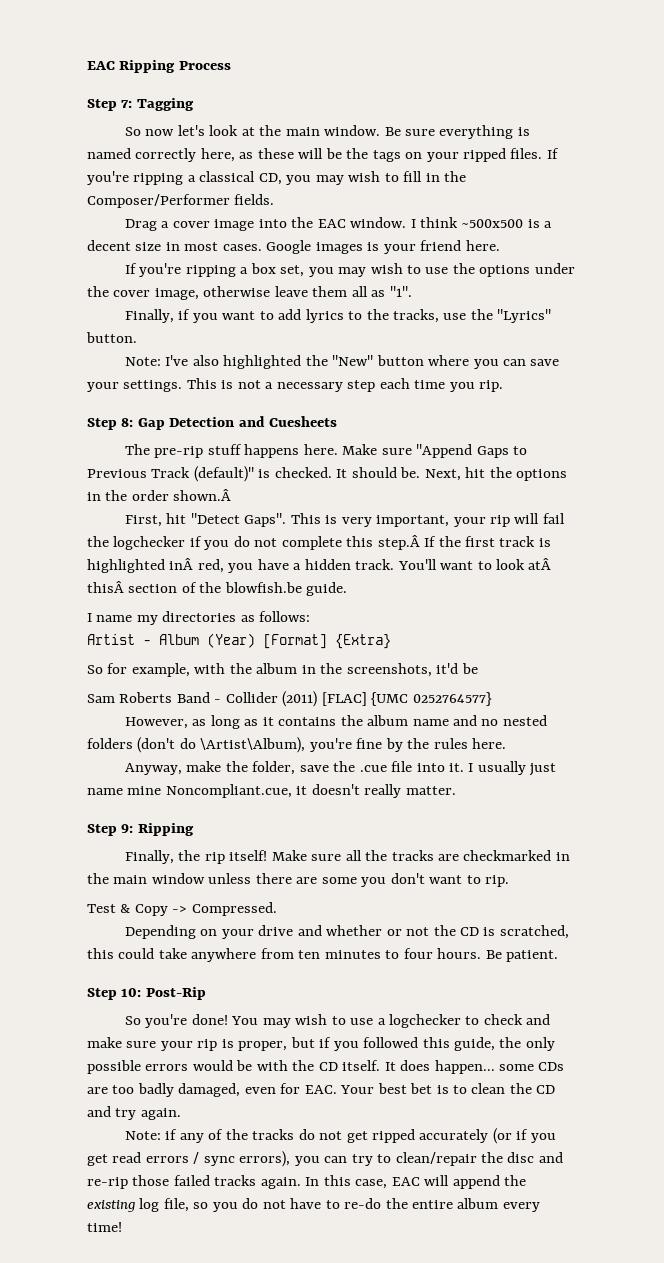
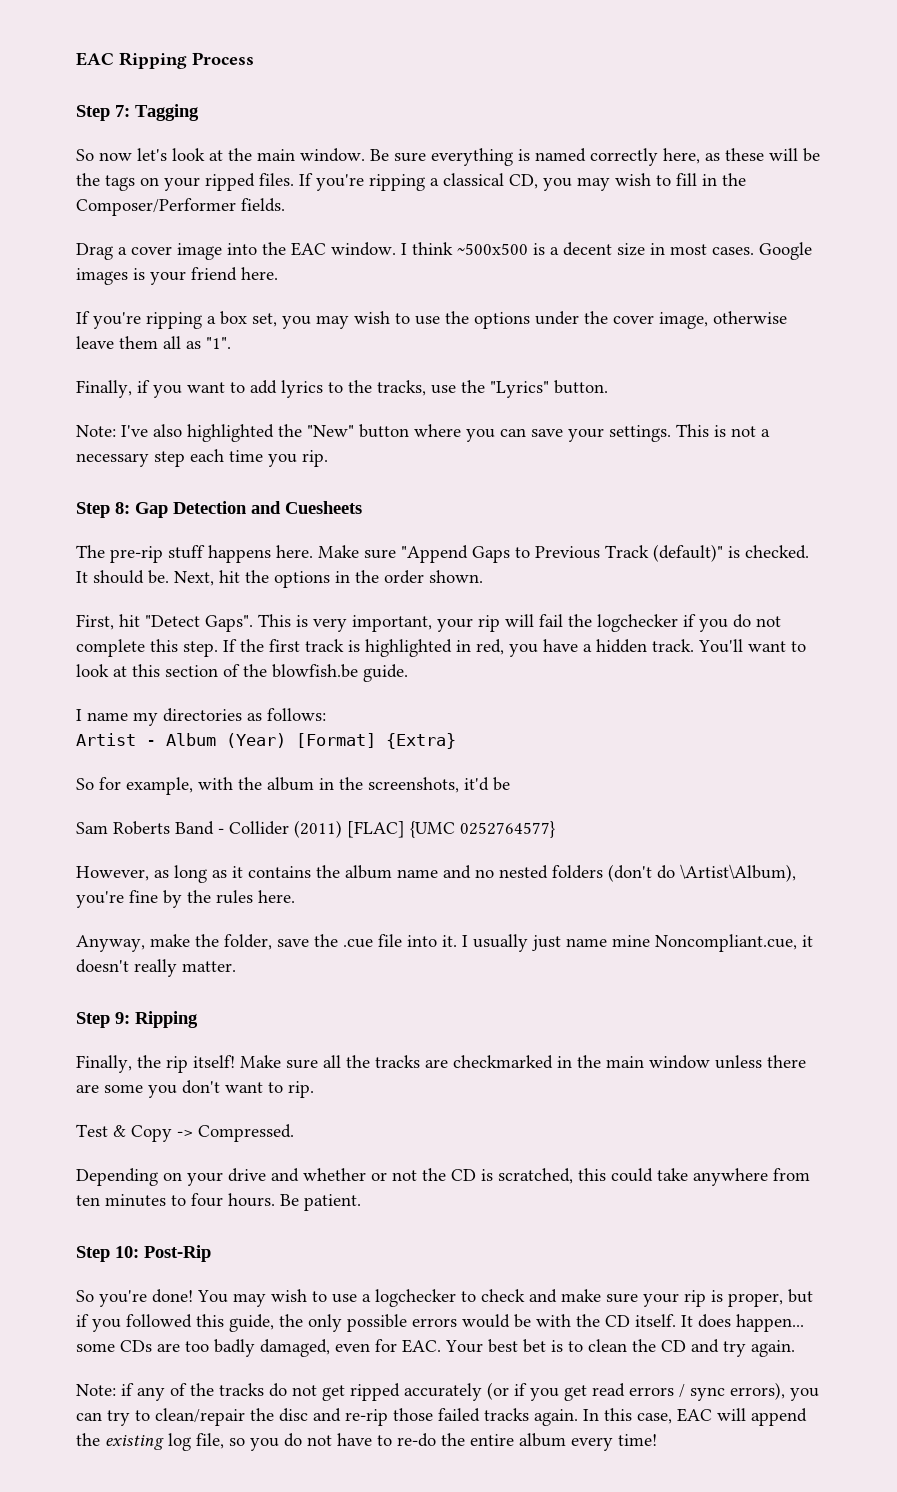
[173,489,232,501] shown.Â -> [429,570,483,583] shown.
[377,535,420,550] step.Â -> [183,641,218,657] step.
[169,558,194,570] inÂ -> [456,640,471,652] in
[528,558,552,570] [87,581,124,593] atÂ thisÂ -> [113,664,160,677] at this

